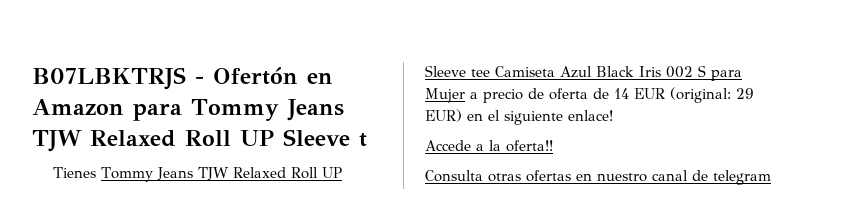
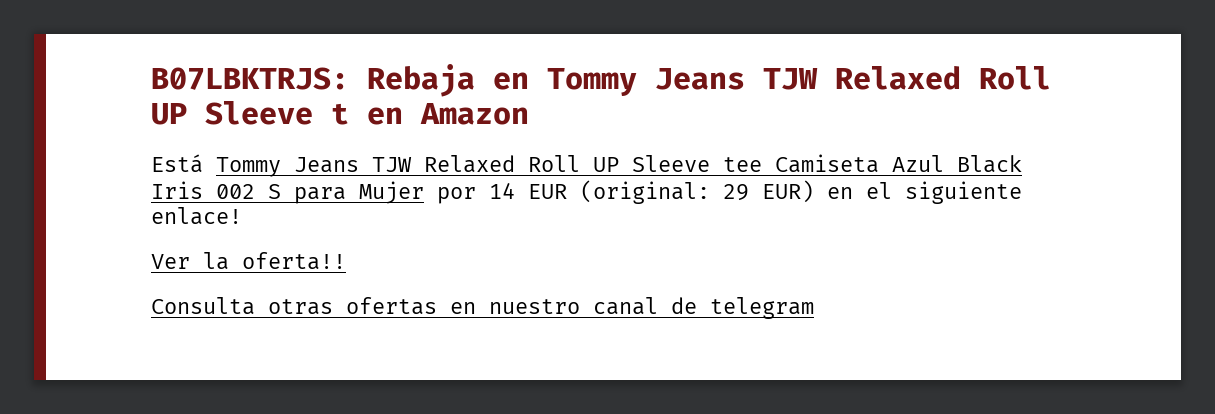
[32,67,333,90] [32,99,182,121] B07LBKTRJS - Ofertón en Amazon para -> [151,64,529,97] B07LBKTRJS: Rebaja en
[52,167,96,178] // Tienes -> [367,103,529,125] [151,154,203,173] en Amazon // Está
[470,88,609,103] a precio de oferta de -> [437,187,476,204] por
[425,140,484,151] Accede a -> [151,254,190,269] Ver

